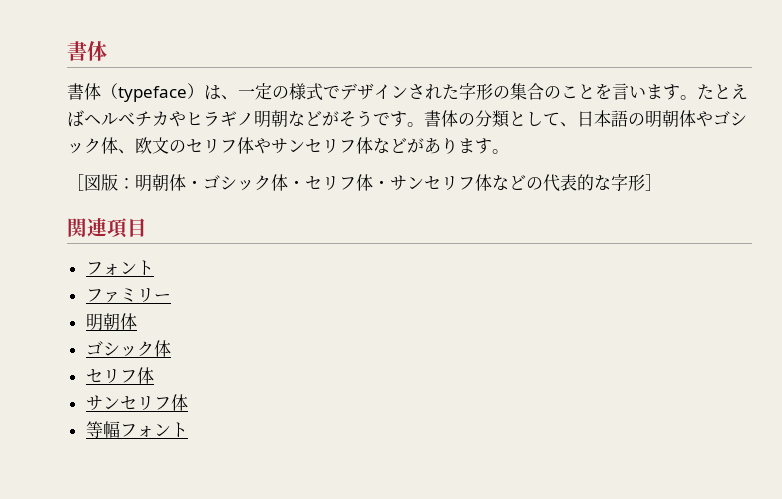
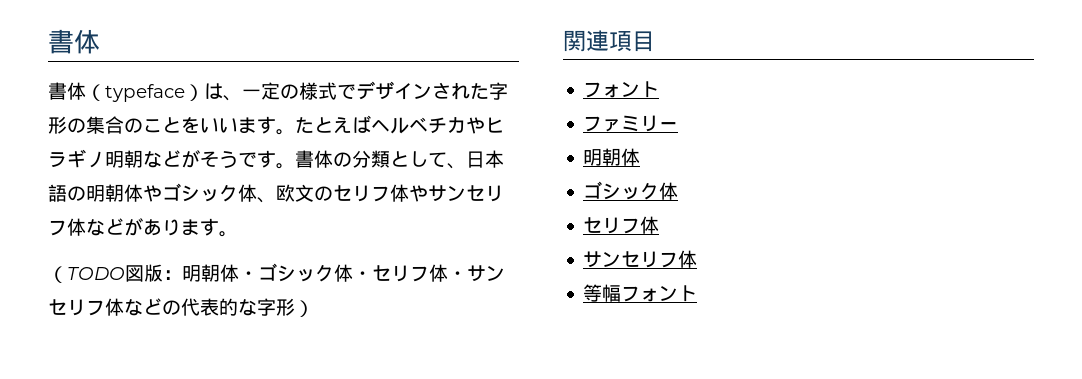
[612,83,629,100] 言 -> [200,118,219,133] い
[67,174,84,191] ［ -> [48,266,125,283] （TODO
[645,174,662,191] ］ -> [295,300,314,317] ）

